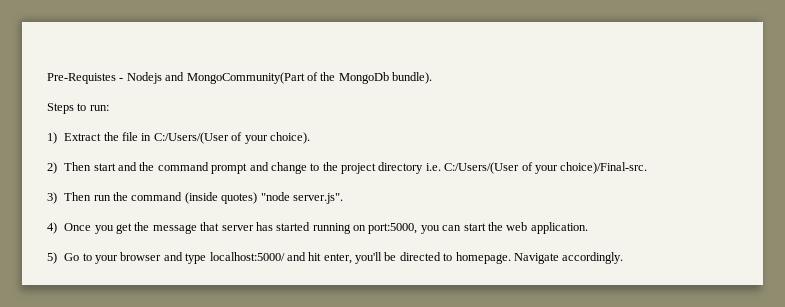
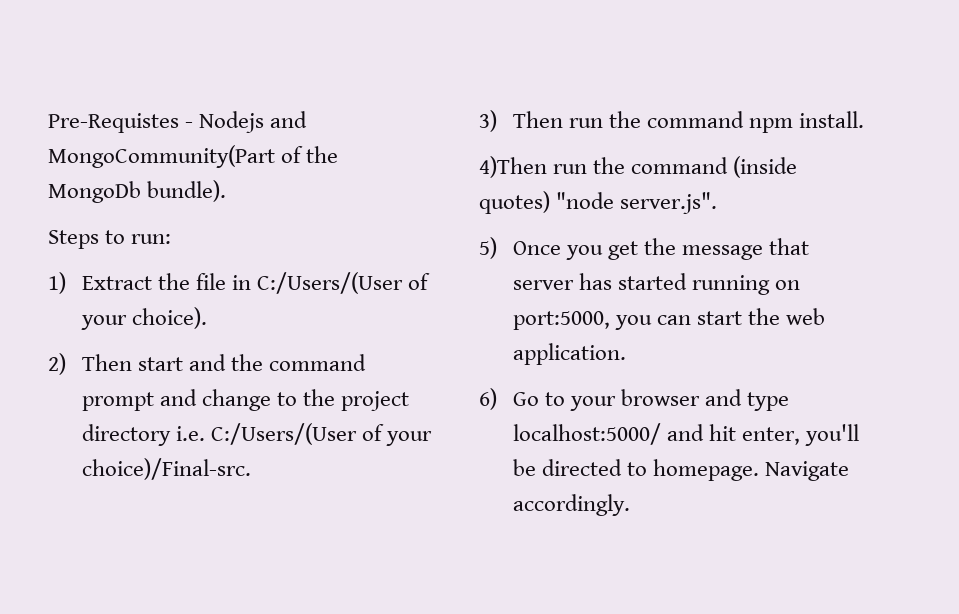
(183, 196) none -> [748,111,864,133] [479,156,729,178] npm install. // 4)Then run the command
[47,222,57,234] 4) -> [479,237,497,259] 5)
[47,252,57,264] 5) -> [479,388,497,410] 6)

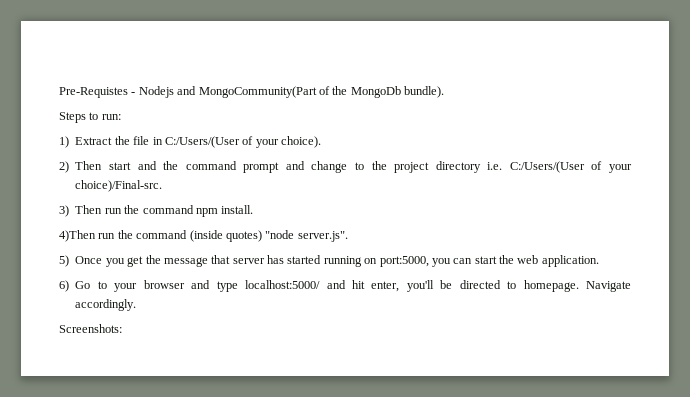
(630, 505) none -> [59,324,122,333] // Screenshots:

